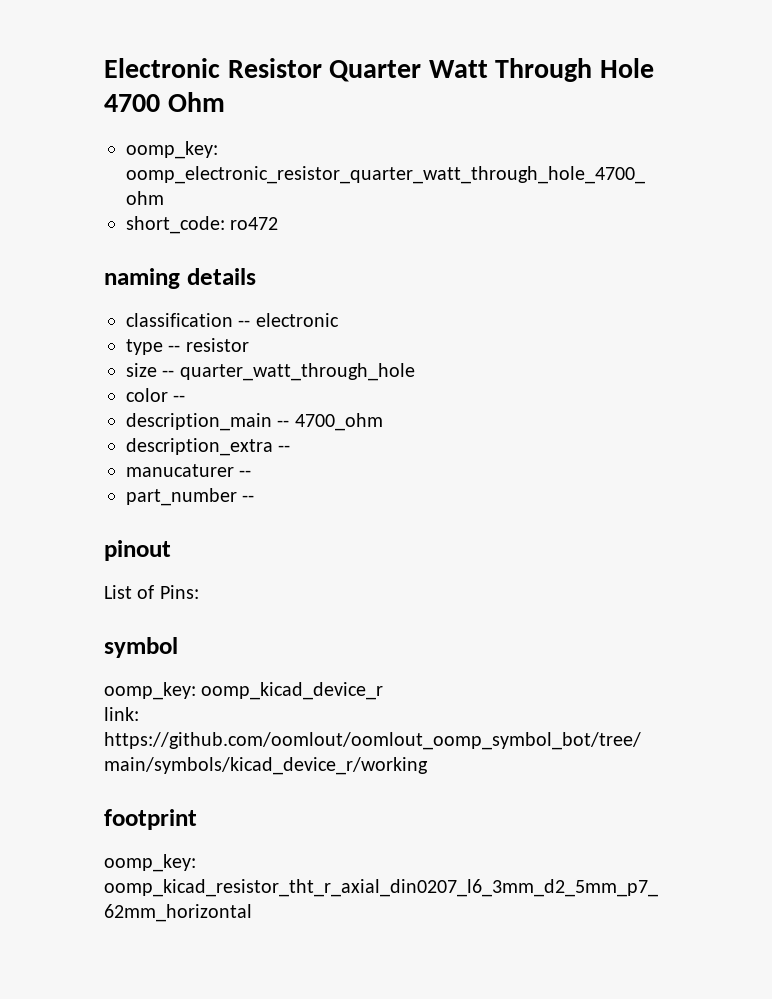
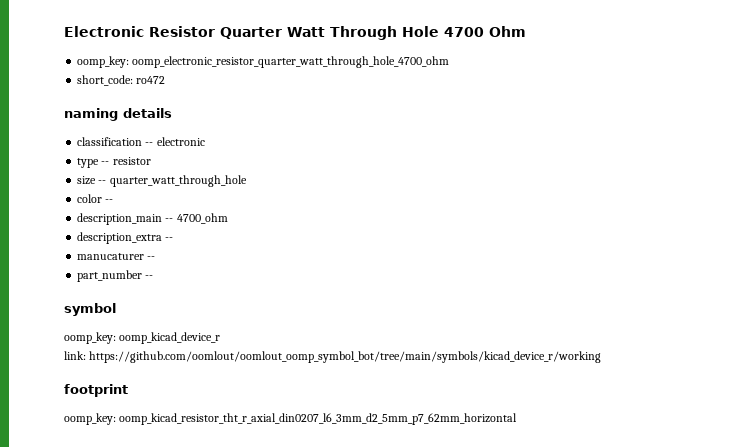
[104,540,171,561] [104,585,199,599] // pinout // List of Pins: -> (154, 277) none

